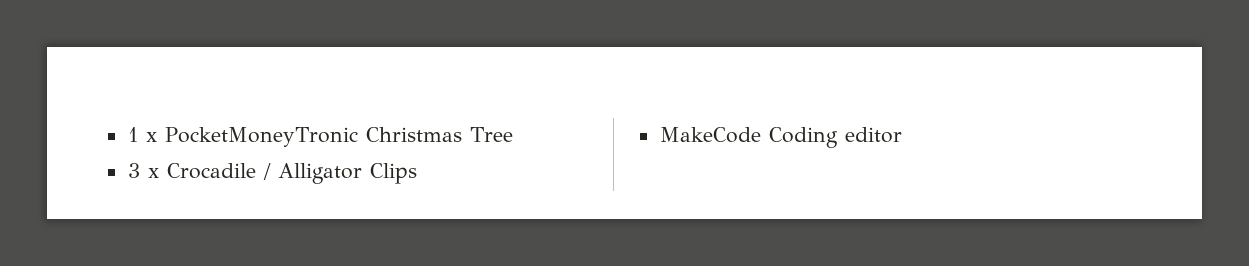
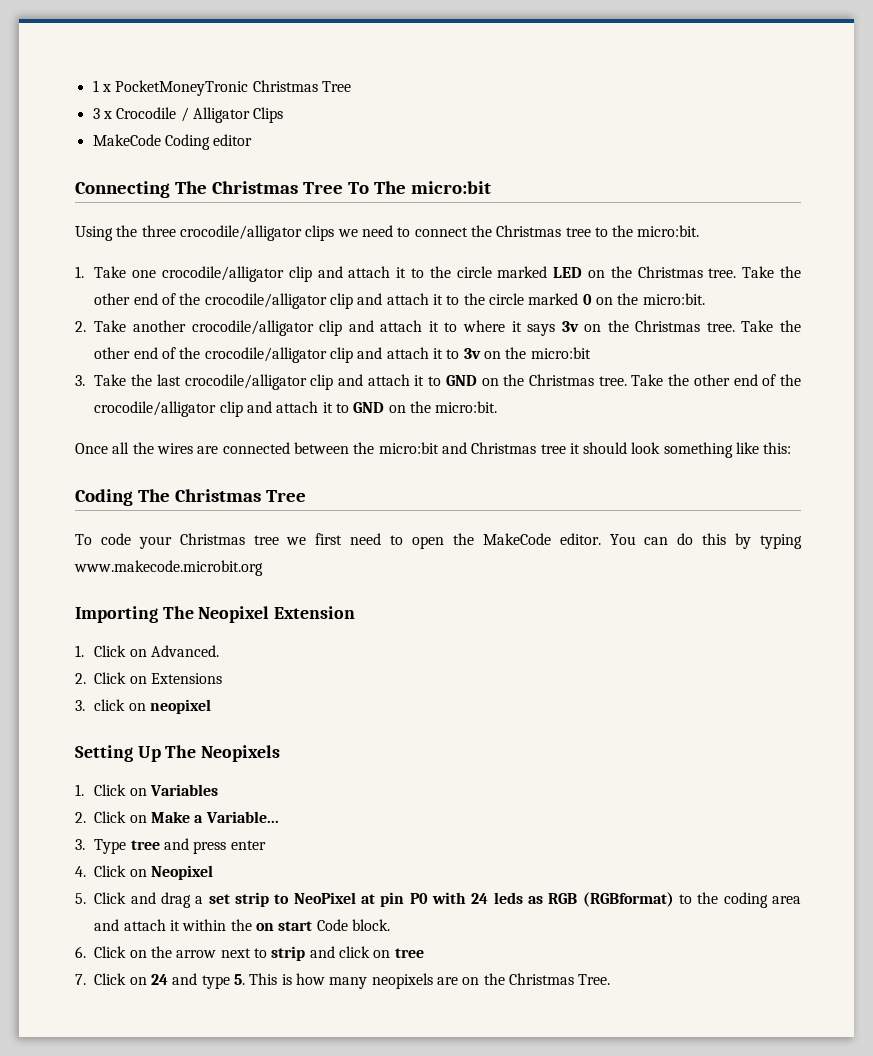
[166,163,256,179] Crocadile -> [116,107,177,119] Crocodile
(902, 135) none -> [75,181,491,198] [75,225,700,241] [75,266,802,282] [94,293,705,309] [75,320,802,336] [94,347,591,363] [75,374,802,390] [94,401,498,417] [75,442,792,458] [75,489,306,506] [75,533,803,549] [74,560,263,576] [75,606,356,623] [75,645,220,657] [75,672,223,684] [75,699,212,714] [75,745,281,762] [75,784,219,796] [75,811,279,823] [75,838,266,854] [75,865,214,880] [75,892,802,908] [94,919,391,931] [75,946,424,961] [75,973,611,989] // Connecting The Christmas Tree To The micro:bit // Using the three crocodile/alligator clips we need to connect the Christmas tree to the micro:bit. // 1. Take one crocodile/alligator clip and attach it to the circle marked LED on the Christmas tree. Take the other end of the crocodile/alligator clip and attach it to the circle marked 0 on the micro:bit. // 2. Take another crocodile/alligator clip and attach it to where it says 3v on the Christmas tree. Take the other end of the crocodile/alligator clip and attach it to 3v on the micro:bit // 3. Take the last crocodile/alligator clip and attach it to GND on the Christmas tree. Take the other end of the crocodile/alligator clip and attach it to GND on the micro:bit. // Once all the wires are connected between the micro:bit and Christmas tree it should look something like this: // Coding The Christmas Tree // To code your Christmas tree we first need to open the MakeCode editor. You can do this by typing www.makecode.microbit.org // Importing The Neopixel Extension // 1. Click on Advanced. // 2. Click on Extensions // 3. click on neopixel // Setting Up The Neopixels // 1. Click on Variables // 2. Click on Make a Variable... // 3. Type tree and press enter // 4. Click on Neopixel // 5. Click and drag a set strip to NeoPixel at pin P0 with 24 leds as RGB (RGBformat) to the coding area and attach it within the on start Code block. // 6. Click on the arrow next to strip and click on tree // 7. Click on 24 and type 5. This is how many neopixels are on the Christmas Tree.

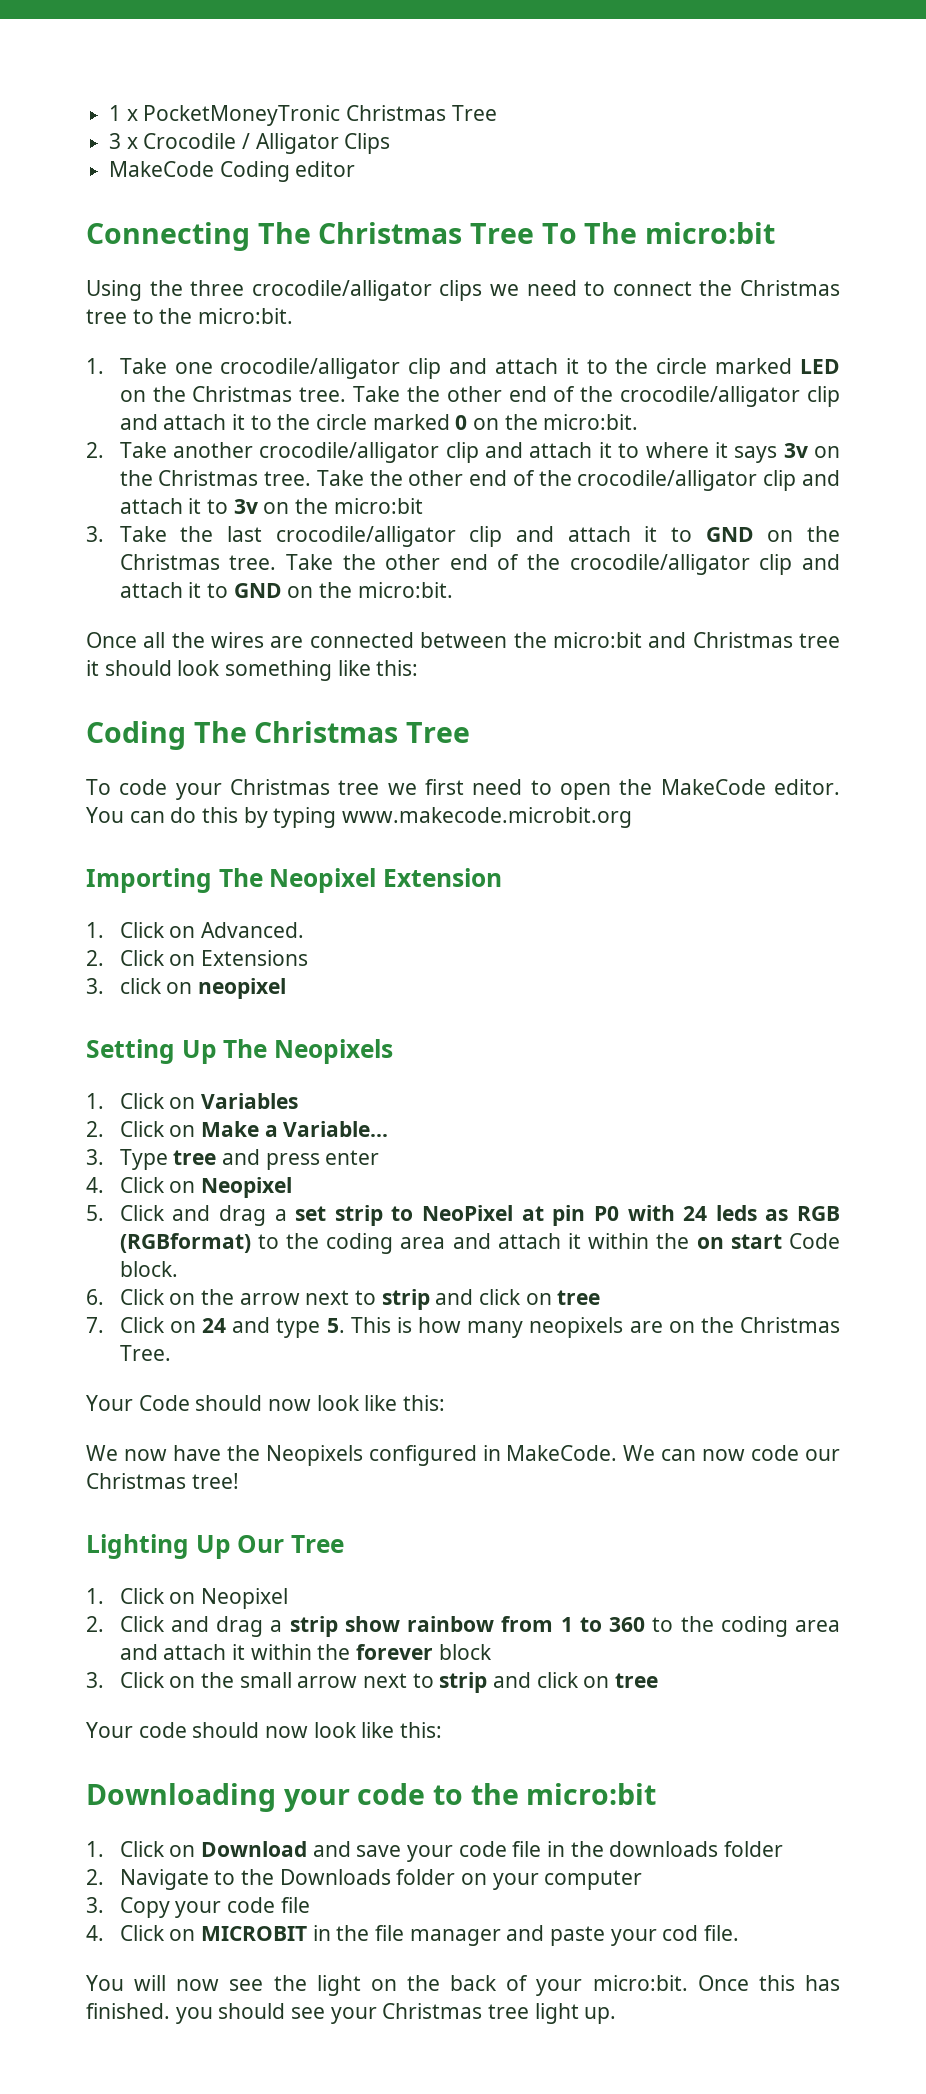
(611, 979) none -> [86,1395,446,1411] [86,1445,840,1466] [86,1473,239,1489] [86,1534,344,1559] [86,1588,288,1609] [86,1616,841,1637] [119,1644,492,1660] [86,1672,659,1693] [86,1722,443,1738] [86,1783,657,1812] [86,1841,784,1862] [86,1869,643,1890] [86,1897,310,1918] [86,1925,740,1946] [86,1975,840,1996] [86,2003,617,2024] // Your Code should now look like this: // We now have the Neopixels configured in MakeCode. We can now code our Christmas tree! // Lighting Up Our Tree // 1. Click on Neopixel // 2. Click and drag a strip show rainbow from 1 to 360 to the coding area and attach it within the forever block // 3. Click on the small arrow next to strip and click on tree // Your code should now look like this: // Downloading your code to the micro:bit // 1. Click on Download and save your code file in the downloads folder // 2. Navigate to the Downloads folder on your computer // 3. Copy your code file // 4. Click on MICROBIT in the file manager and paste your cod file. // You will now see the light on the back of your micro:bit. Once this has finished. you should see your Christmas tree light up.

